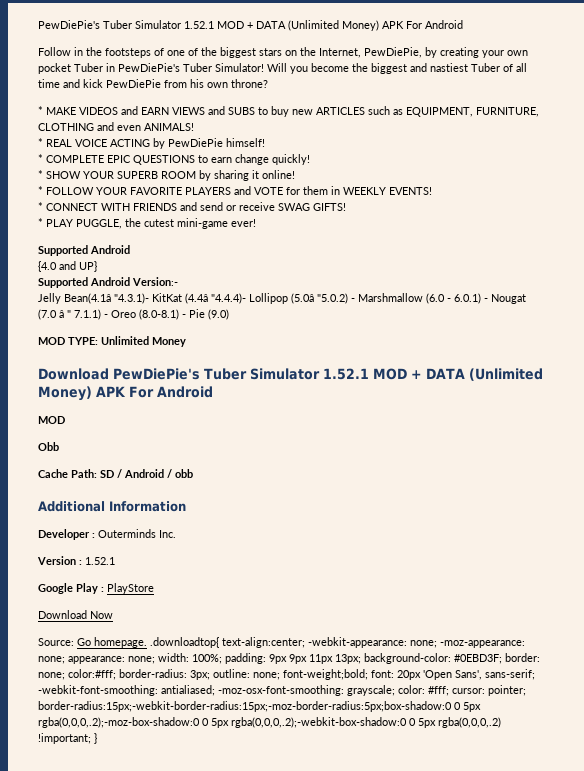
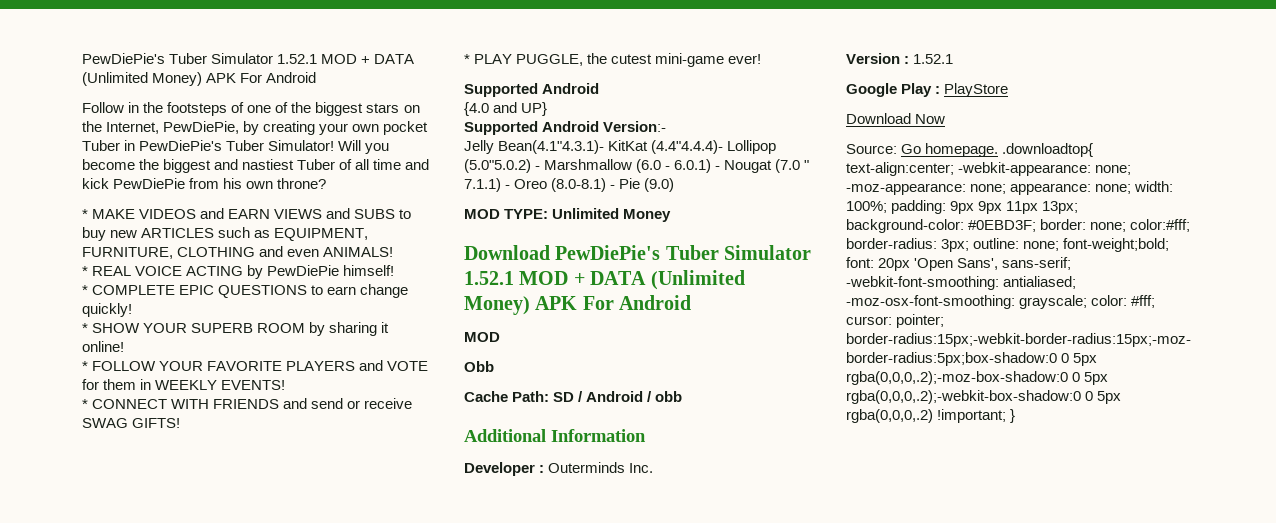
[64,293,348,304] Bean(4.1â "4.3.1)- KitKat (4.4â "4.4.4)- Lollipop (5.0â "5.0.2) -> [498,140,777,154] [464,159,531,173] Bean(4.1"4.3.1)- KitKat (4.4"4.4.4)- Lollipop (5.0"5.0.2)
[59,310,64,318] â -> (801, 166) none

